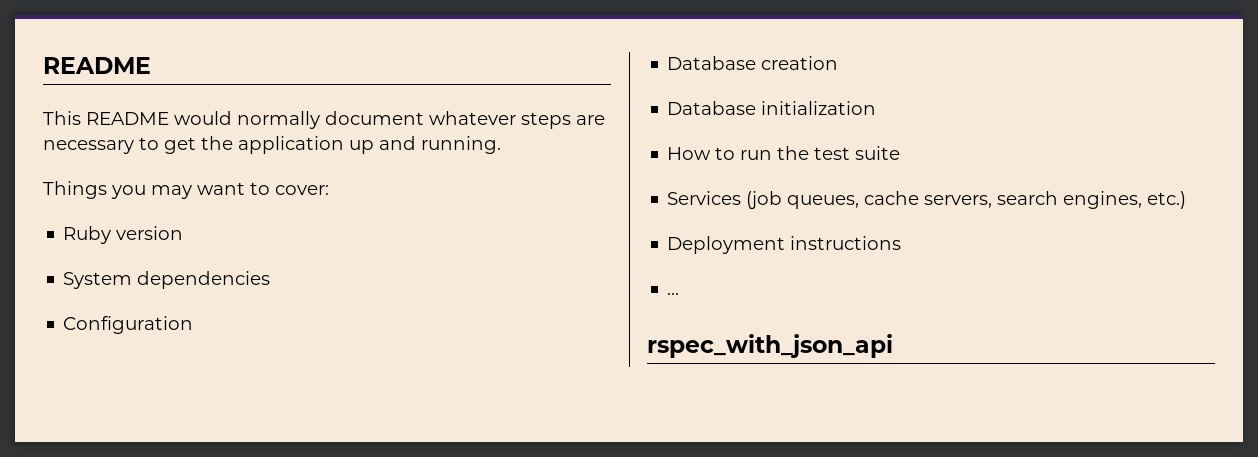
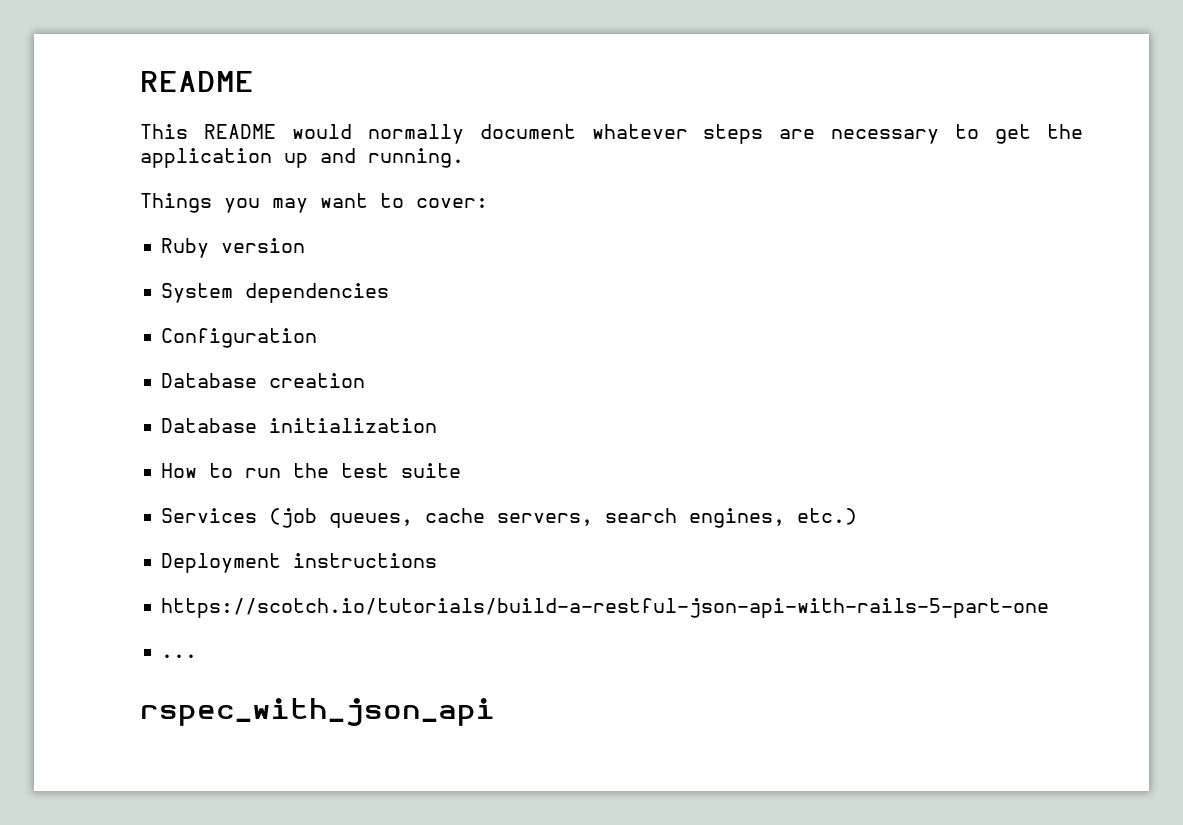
(902, 243) none -> [161,598,1050,618] // https://scotch.io/tutorials/build-a-restful-json-api-with-rails-5-part-one

